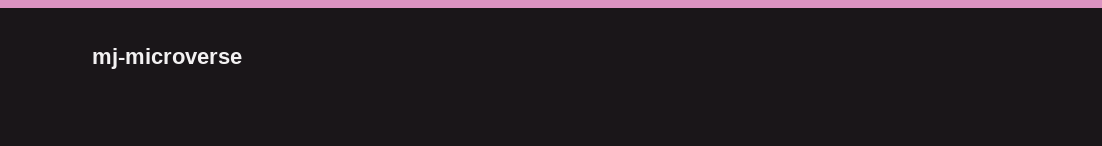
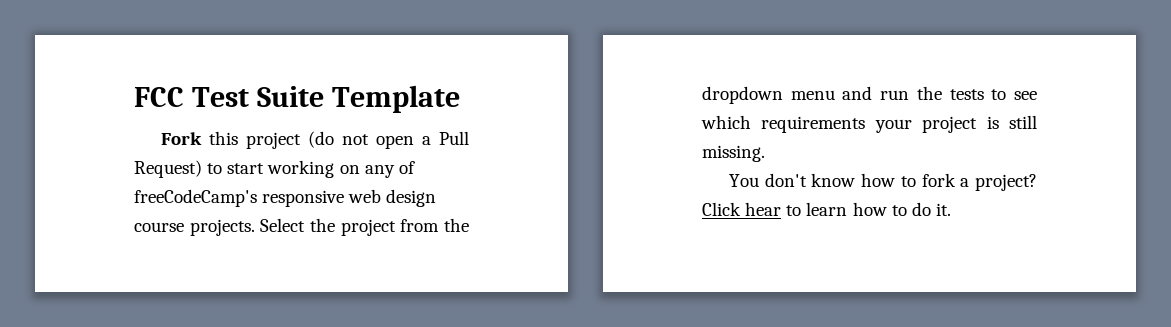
[92,48,242,69] mj-microverse -> [134,85,460,113] [160,131,470,149] [134,160,415,178] [134,189,437,207] [134,218,469,236] [702,86,1037,104] [701,115,1037,133] [702,145,765,162] [728,173,1037,191] [702,202,951,216] FCC Test Suite Template // Fork this project (do not open a Pull Request) to start working on any of freeCodeCamp's responsive web design course projects. Select the project from the dropdown menu and run the tests to see which requirements your project is still missing. // You don't know how to fork a project? Click hear to learn how to do it.

